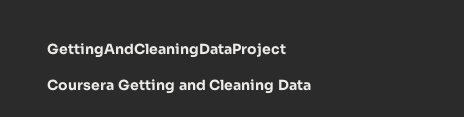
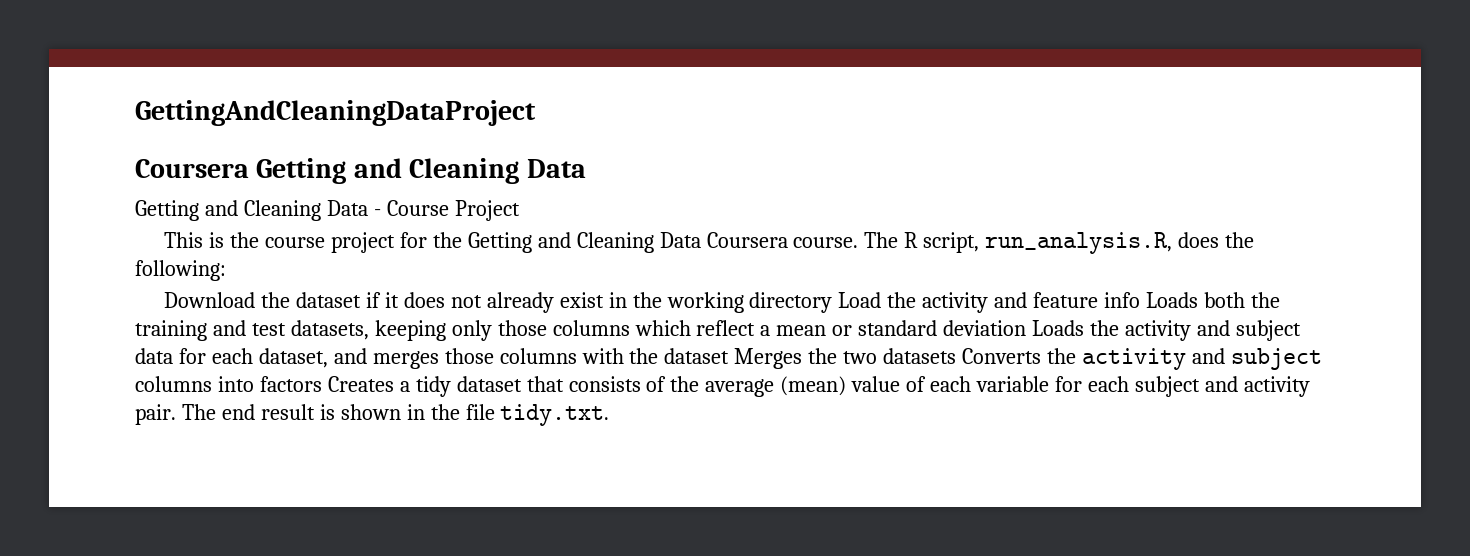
(312, 85) none -> [135,200,520,221] [164,232,1255,254] [135,260,226,281] [164,292,1280,313] [135,320,1301,341] [135,348,1322,370] [135,376,1310,397] [135,404,610,426] // Getting and Cleaning Data - Course Project // This is the course project for the Getting and Cleaning Data Coursera course. The R script, run_analysis.R, does the following: // Download the dataset if it does not already exist in the working directory Load the activity and feature info Loads both the training and test datasets, keeping only those columns which reflect a mean or standard deviation Loads the activity and subject data for each dataset, and merges those columns with the dataset Merges the two datasets Converts the activity and subject columns into factors Creates a tidy dataset that consists of the average (mean) value of each variable for each subject and activity pair. The end result is shown in the file tidy.txt.

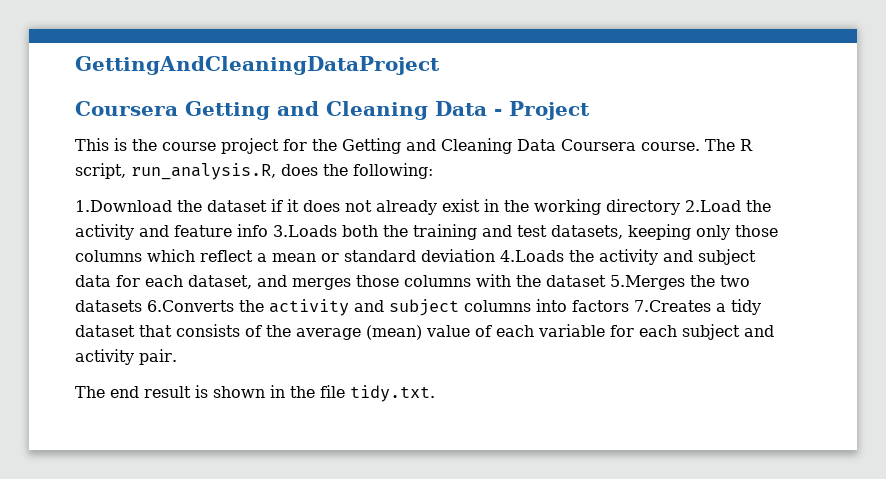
[135,200,449,221] // Getting and Cleaning Data - Course -> [494,109,502,116] -
[164,292,256,308] Download -> [75,200,172,212] 1.Download
[838,292,882,308] Load -> [685,200,741,212] 2.Load
[1146,292,1199,308] Loads -> [273,225,337,237] 3.Loads
[1032,320,1085,336] Loads -> [500,250,564,262] 4.Loads
[734,348,803,369] Merges -> [610,275,685,290] 5.Merges
[962,348,1042,364] Converts -> [147,300,234,312] 6.Converts
[327,376,394,392] Creates -> [634,300,711,312] 7.Creates
(176, 414) none -> (177, 357) //

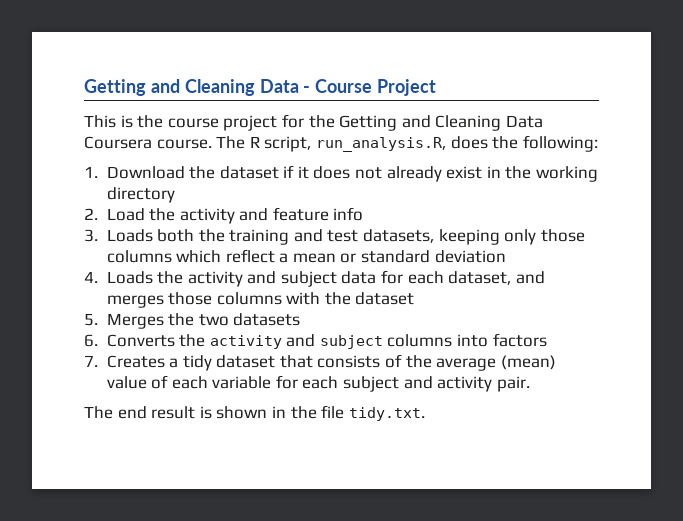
[75,56,440,75] [75,101,178,116] GettingAndCleaningDataProject // Coursera -> (84, 87) none
(502, 112) none -> [315,79,373,93] Course
[75,200,172,212] 1.Download -> [84,166,185,179] 1. Download
[685,200,741,212] 2.Load -> [84,208,145,221] // 2. Load
[273,225,337,237] 3.Loads -> [84,229,153,242] // 3. Loads
[500,250,564,262] 4.Loads -> [84,271,153,284] // 4. Loads
[610,275,685,290] 5.Merges -> [84,313,164,329] // 5. Merges
[147,300,234,312] 6.Converts -> [84,334,175,347] // 6. Converts
[634,300,711,312] 7.Creates -> [84,355,165,368] // 7. Creates

